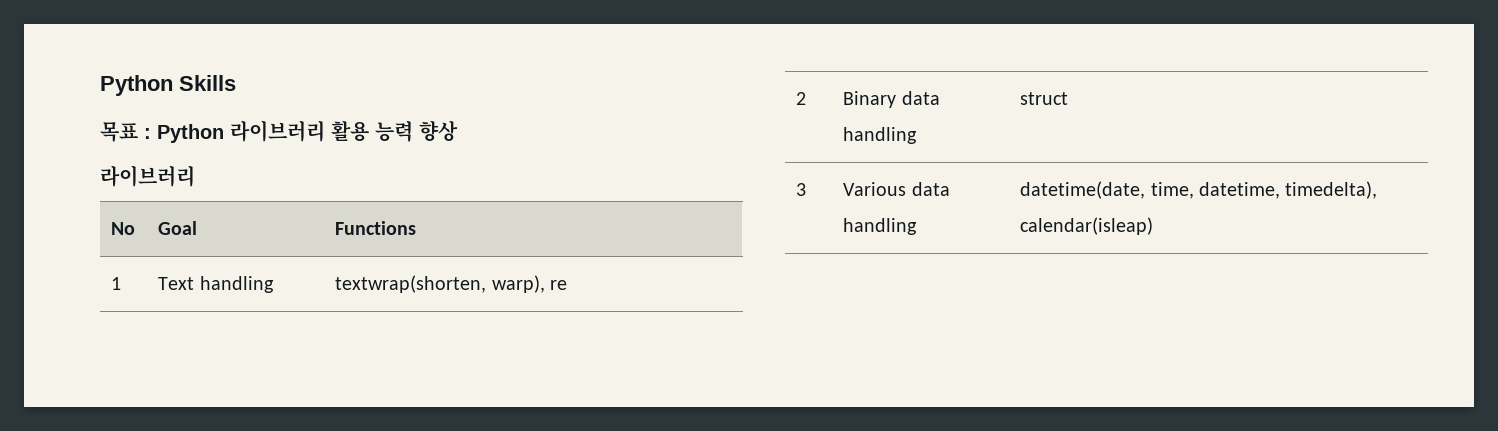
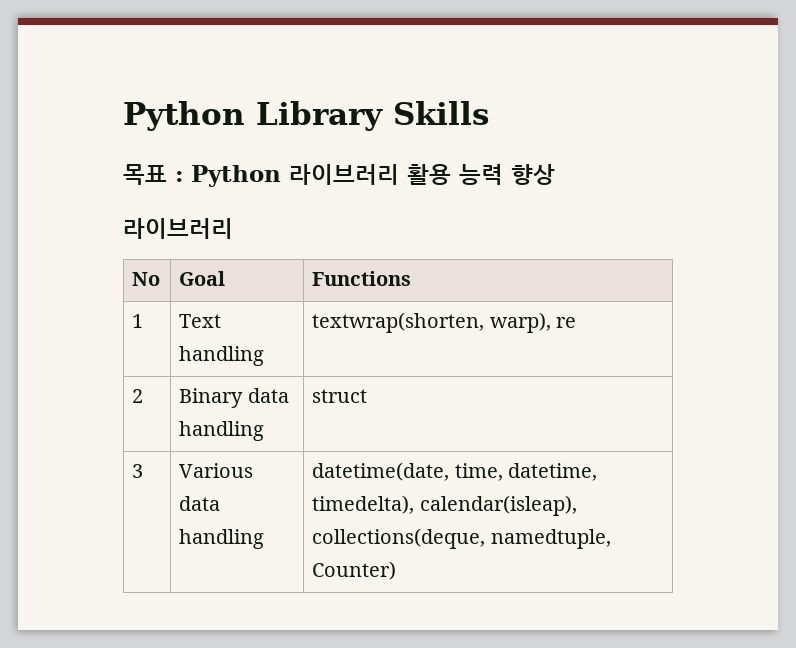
[100,75,173,96] Python -> [123,101,383,131] Python Library
[1020,217,1154,235] calendar(isleap) -> [419,495,577,516] [312,528,611,549] [312,561,397,580] calendar(isleap), collections(deque, namedtuple, Counter)

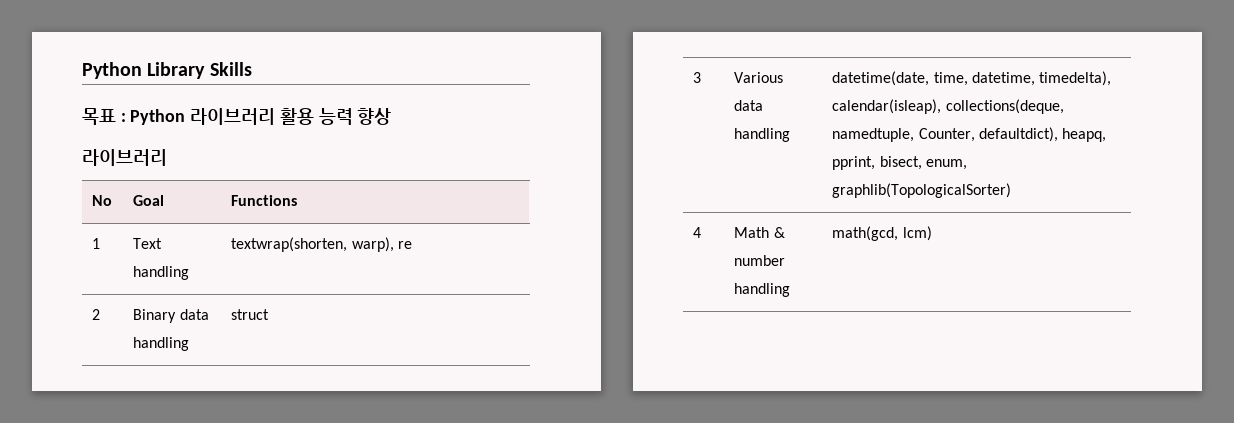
[312,561,397,580] Counter) -> [918,127,1107,142] [832,156,968,170] [832,183,1012,198] [693,227,702,238] [734,227,785,238] [734,255,786,266] [734,283,791,297] [832,226,932,241] Counter, defaultdict), heapq, pprint, bisect, enum, graphlib(TopologicalSorter) // 4 | Math & number handling | math(gcd, lcm)

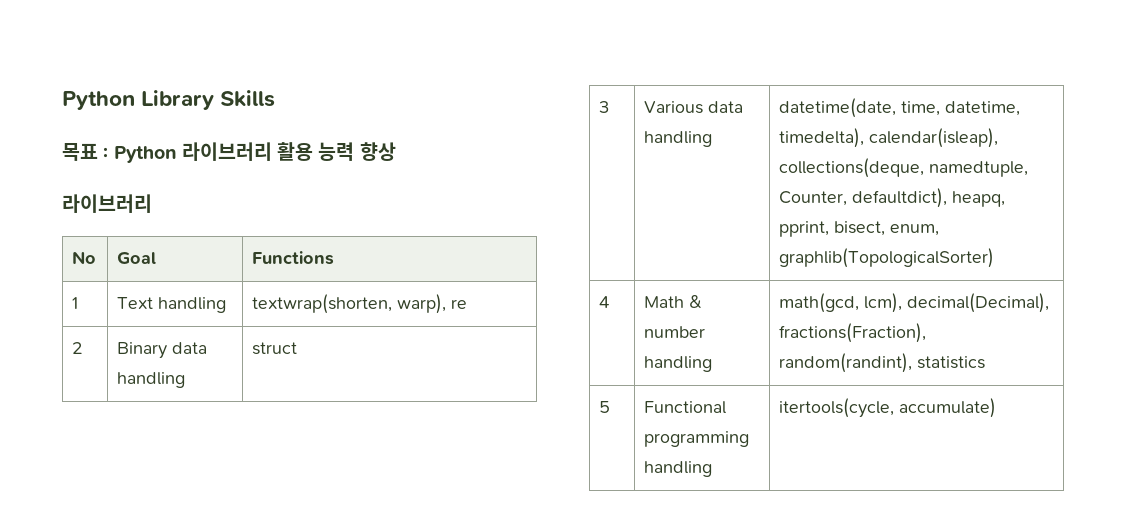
[902,226,932,241] lcm) -> [864,293,1050,313] [779,323,927,343] [779,353,986,373] [599,401,611,413] [644,401,727,414] [644,431,750,447] [644,461,713,477] [779,398,997,418] lcm), decimal(Decimal), fractions(Fraction), random(randint), statistics // 5 | Functional programming handling | itertools(cycle, accumulate)

